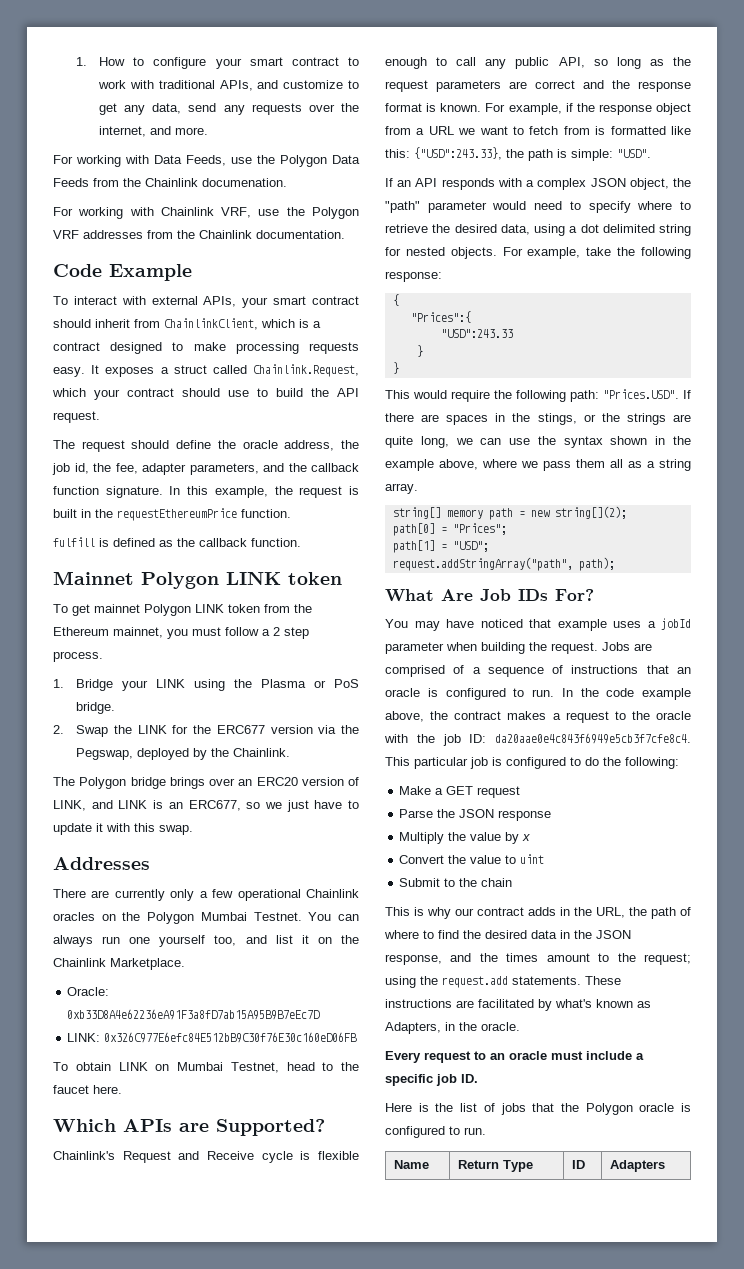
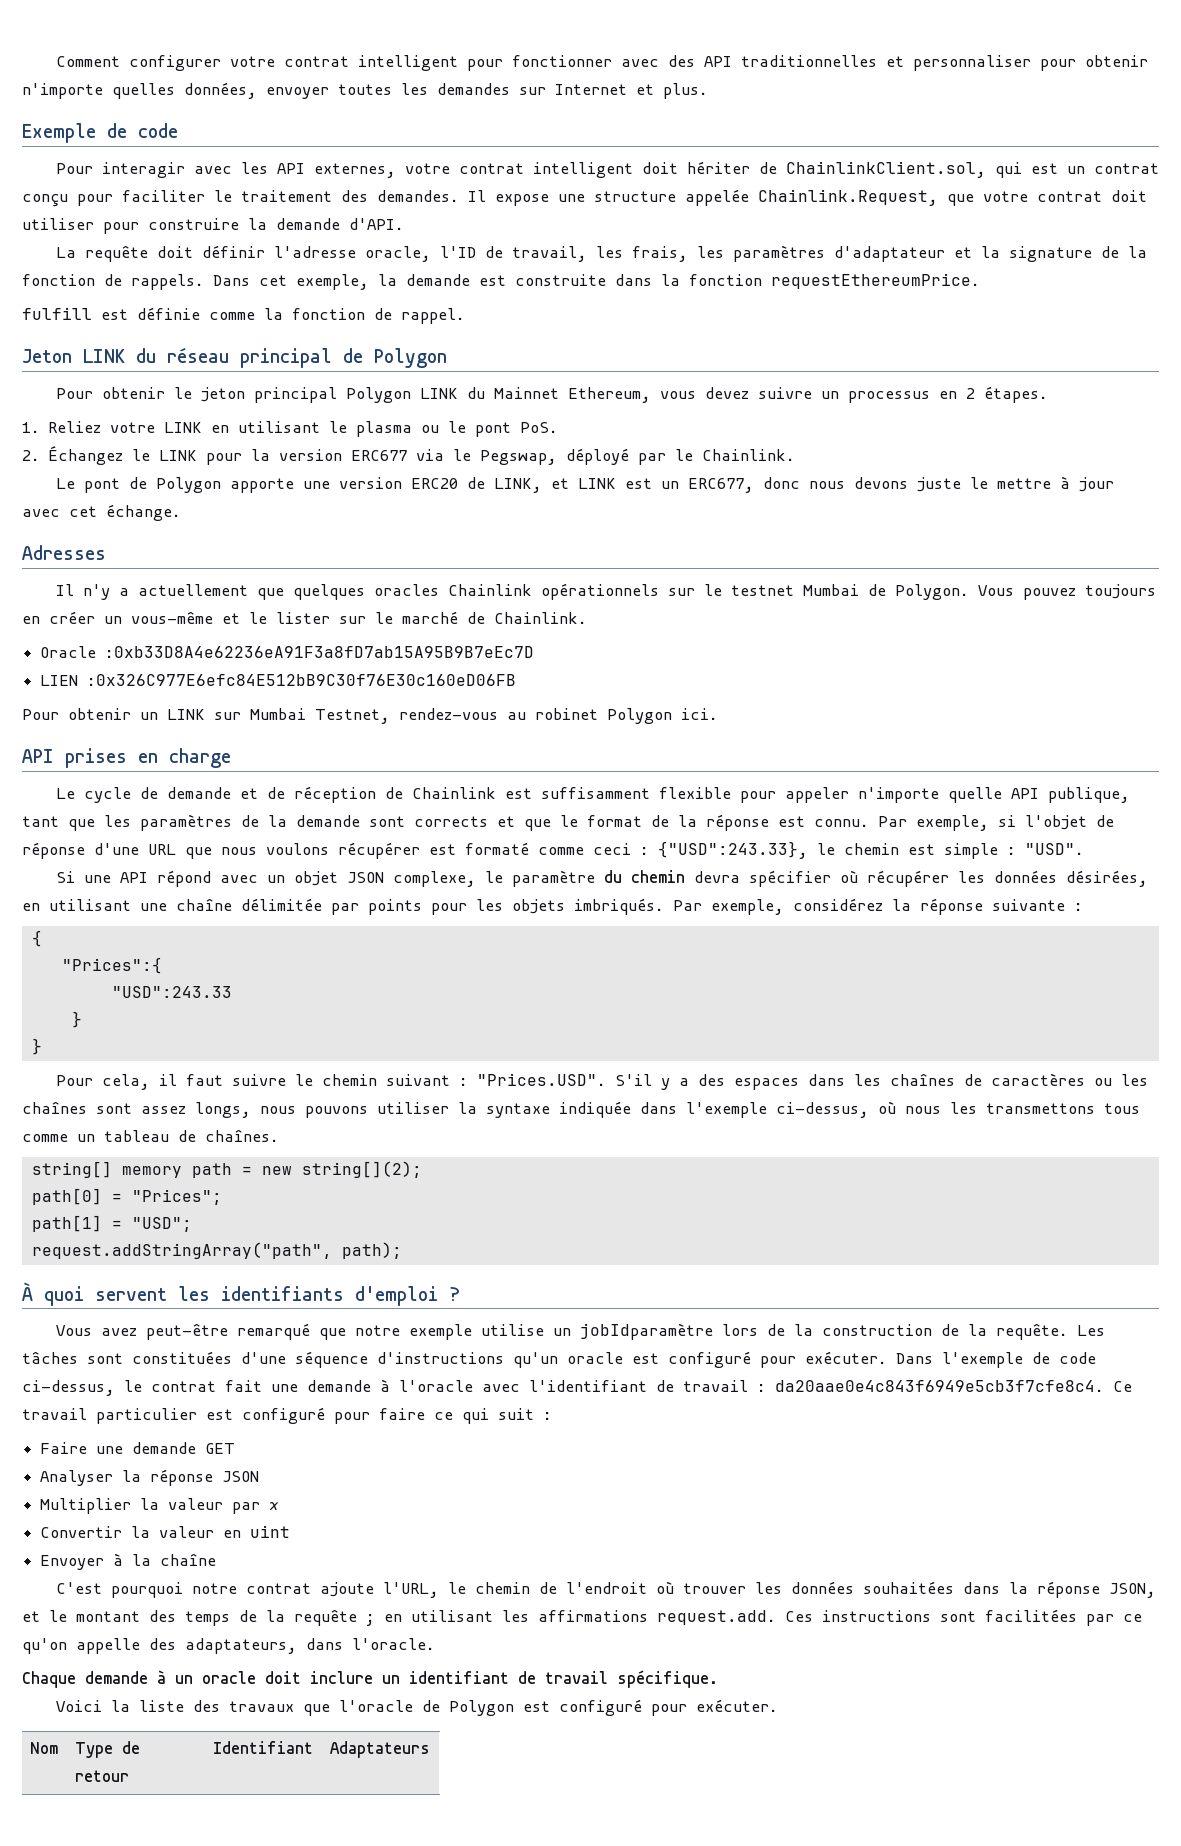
[76,57,359,69] [98,80,359,91] [99,103,359,115] [99,126,209,137] [53,155,360,167] [53,178,287,187] [53,207,359,219] [53,230,345,239] [53,264,192,281] [53,296,359,308] [53,318,321,330] [53,342,359,354] [53,364,359,377] [52,388,359,400] [53,411,100,423] [53,440,360,452] [52,463,359,475] [53,486,360,498] [53,508,291,521] [53,537,301,547] [53,571,342,589] [53,604,312,616] [53,627,309,639] [53,651,103,662] [53,679,359,691] [76,702,116,714] [53,725,359,737] [76,748,291,760] [53,777,359,789] [53,800,359,812] [53,823,193,835] [53,857,150,870] [53,889,359,901] [53,912,360,924] [53,935,359,947] [53,958,185,970] [67,987,110,996] [67,1009,321,1020] [67,1032,358,1043] [53,1062,359,1073] [53,1085,122,1094] [53,1119,325,1136] [53,1151,359,1163] [385,57,691,69] [385,80,691,92] [385,103,691,115] [385,126,691,135] [385,147,651,161] [385,178,691,190] [385,201,691,213] [385,224,691,236] [385,247,691,259] [385,271,442,282] 1. How to configure your smart contract to work with traditional APIs, and customize to get any data, send any requests over the internet, and more. // For working with Data Feeds, use the Polygon Data Feeds from the Chainlink documenation. // For working with Chainlink VRF, use the Polygon VRF addresses from the Chainlink documentation. // Code Example // To interact with external APIs, your smart contract should inherit from ChainlinkClient, which is a contract designed to make processing requests easy. It exposes a struct called Chainlink.Request, which your contract should use to build the API request. // The request should define the oracle address, the job id, the fee, adapter parameters, and the callback function signature. In this example, the request is built in the requestEthereumPrice function. // fulfill is defined as the callback function. // Mainnet Polygon LINK token // To get mainnet Polygon LINK token from the Ethereum mainnet, you must follow a 2 step process. // 1. Bridge your LINK using the Plasma or PoS bridge. // 2. Swap the LINK for the ERC677 version via the Pegswap, deployed by the Chainlink. // The Polygon bridge brings over an ERC20 version of LINK, and LINK is an ERC677, so we just have to update it with this swap. // Addresses // There are currently only a few operational Chainlink oracles on the Polygon Mumbai Testnet. You can always run one yourself too, and list it on the Chainlink Marketplace. // Oracle: 0xb33D8A4e62236eA91F3a8fD7ab15A95B9B7eEc7D // LINK: 0x326C977E6efc84E512bB9C30f76E30c160eD06FB // To obtain LINK on Mumbai Testnet, head to the faucet here. // Which APIs are Supported? // Chainlink's Request and Receive cycle is flexible enough to call any public API, so long as the request parameters are correct and the response format is known. For example, if the response object from a URL we want to fetch from is formatted like this: {"USD":243.33}, the path is simple: "USD". // If an API responds with a complex JSON object, the "path" parameter would need to specify where to retrieve the desired data, using a dot delimited string for nested objects. For example, take the following response: -> [55,55,1148,71] [22,82,708,99] [22,123,178,143] [55,161,1159,178] [22,189,1147,207] [22,218,404,234] [55,245,1147,262] [22,273,980,290] [22,307,465,324] [22,347,447,368] [55,386,1048,403] [22,421,559,437] [22,446,796,465] [55,476,1114,493] [22,504,181,521] [22,545,106,560] [55,583,1156,600] [22,611,587,624] [40,646,535,658] [40,674,517,686] [22,708,718,724] [22,748,231,768] [55,786,1130,803] [22,814,1114,831] [22,841,1084,859] [55,870,1148,887] [22,898,1083,915] Comment configurer votre contrat intelligent pour fonctionner avec des API traditionnelles et personnaliser pour obtenir n'importe quelles données, envoyer toutes les demandes sur Internet et plus. // Exemple de code // Pour interagir avec les API externes, votre contrat intelligent doit hériter de ChainlinkClient.sol, qui est un contrat conçu pour faciliter le traitement des demandes. Il expose une structure appelée Chainlink.Request, que votre contrat doit utiliser pour construire la demande d'API. // La requête doit définir l'adresse oracle, l'ID de travail, les frais, les paramètres d'adaptateur et la signature de la fonction de rappels. Dans cet exemple, la demande est construite dans la fonction requestEthereumPrice. // fulfill est définie comme la fonction de rappel. // Jeton LINK du réseau principal de Polygon // Pour obtenir le jeton principal Polygon LINK du Mainnet Ethereum, vous devez suivre un processus en 2 étapes. // 1. Reliez votre LINK en utilisant le plasma ou le pont PoS. // 2. Échangez le LINK pour la version ERC677 via le Pegswap, déployé par le Chainlink. // Le pont de Polygon apporte une version ERC20 de LINK, et LINK est un ERC677, donc nous devons juste le mettre à jour avec cet échange. // Adresses // Il n'y a actuellement que quelques oracles Chainlink opérationnels sur le testnet Mumbai de Polygon. Vous pouvez toujours en créer un vous-même et le lister sur le marché de Chainlink. // Oracle :0xb33D8A4e62236eA91F3a8fD7ab15A95B9B7eEc7D // LIEN :0x326C977E6efc84E512bB9C30f76E30c160eD06FB // Pour obtenir un LINK sur Mumbai Testnet, rendez-vous au robinet Polygon ici. // API prises en charge // Le cycle de demande et de réception de Chainlink est suffisamment flexible pour appeler n'importe quelle API publique, tant que les paramètres de la demande sont corrects et que le format de la réponse est connu. Par exemple, si l'objet de réponse d'une URL que nous voulons récupérer est formaté comme ceci : {"USD":243.33}, le chemin est simple : "USD". // Si une API répond avec un objet JSON complexe, le paramètre du chemin devra spécifier où récupérer les données désirées, en utilisant une chaîne délimitée par points pour les objets imbriqués. Par exemple, considérez la réponse suivante :
[385,389,691,402] [385,413,691,425] [385,436,691,448] [385,459,691,471] [385,483,418,494] This would require the following path: "Prices.USD". If there are spaces in the stings, or the strings are quite long, we can use the syntax shown in the example above, where we pass them all as a string array. -> [55,1073,1148,1090] [22,1101,1140,1118] [22,1130,279,1142] Pour cela, il faut suivre le chemin suivant : "Prices.USD". S'il y a des espaces dans les chaînes de caractères ou les chaînes sont assez longs, nous pouvons utiliser la syntaxe indiquée dans l'exemple ci-dessus, où nous les transmettons tous comme un tableau de chaînes.
[385,589,594,602] [385,618,691,631] [385,642,652,654] [385,665,691,677] [385,688,691,700] [385,711,691,723] [384,733,691,746] [385,757,679,769] [399,786,521,798] [399,809,552,821] [399,832,531,844] [399,854,545,864] [399,878,513,887] [385,907,691,919] [384,930,631,939] [385,953,691,965] [385,976,621,988] [385,999,651,1011] [385,1022,520,1034] [385,1051,644,1063] [385,1074,478,1086] [385,1103,691,1115] [385,1126,486,1138] [393,1160,429,1169] [457,1160,533,1172] [571,1160,585,1169] [609,1160,665,1172] What Are Job IDs For? // You may have noticed that example uses a jobId parameter when building the request. Jobs are comprised of a sequence of instructions that an oracle is configured to run. In the code example above, the contract makes a request to the oracle with the job ID: da20aae0e4c843f6949e5cb3f7cfe8c4. This particular job is configured to do the following: // Make a GET request // Parse the JSON response // Multiply the value by x // Convert the value to uint // Submit to the chain // This is why our contract adds in the URL, the path of where to find the desired data in the JSON response, and the times amount to the request; using the request.add statements. These instructions are facilitated by what's known as Adapters, in the oracle. // Every request to an oracle must include a specific job ID. // Here is the list of jobs that the Polygon oracle is configured to run. // Name | Return Type | ID | Adapters -> [22,1282,460,1306] [55,1323,1105,1340] [22,1351,1096,1368] [22,1379,1132,1396] [22,1407,552,1424] [40,1442,236,1454] [40,1469,260,1486] [40,1498,280,1514] [40,1525,291,1538] [40,1553,217,1570] [55,1581,1156,1598] [22,1609,1142,1626] [22,1638,435,1654] [22,1670,718,1688] [55,1699,778,1716] [30,1742,59,1754] [75,1741,141,1758] [75,1770,130,1782] [213,1741,314,1754] [330,1741,431,1758] À quoi servent les identifiants d'emploi ? // Vous avez peut-être remarqué que notre exemple utilise un jobIdparamètre lors de la construction de la requête. Les tâches sont constituées d'une séquence d'instructions qu'un oracle est configuré pour exécuter. Dans l'exemple de code ci-dessus, le contrat fait une demande à l'oracle avec l'identifiant de travail : da20aae0e4c843f6949e5cb3f7cfe8c4. Ce travail particulier est configuré pour faire ce qui suit : // Faire une demande GET // Analyser la réponse JSON // Multiplier la valeur par x // Convertir la valeur en uint // Envoyer à la chaîne // C'est pourquoi notre contrat ajoute l'URL, le chemin de l'endroit où trouver les données souhaitées dans la réponse JSON, et le montant des temps de la requête ; en utilisant les affirmations request.add. Ces instructions sont facilitées par ce qu'on appelle des adaptateurs, dans l'oracle. // Chaque demande à un oracle doit inclure un identifiant de travail spécifique. // Voici la liste des travaux que l'oracle de Polygon est configuré pour exécuter. // Nom | Type de retour | Identifiant | Adaptateurs

